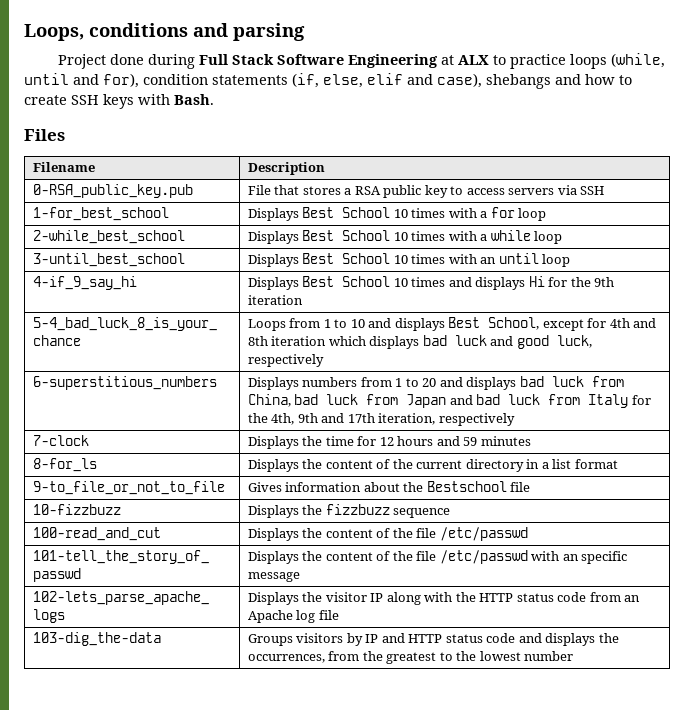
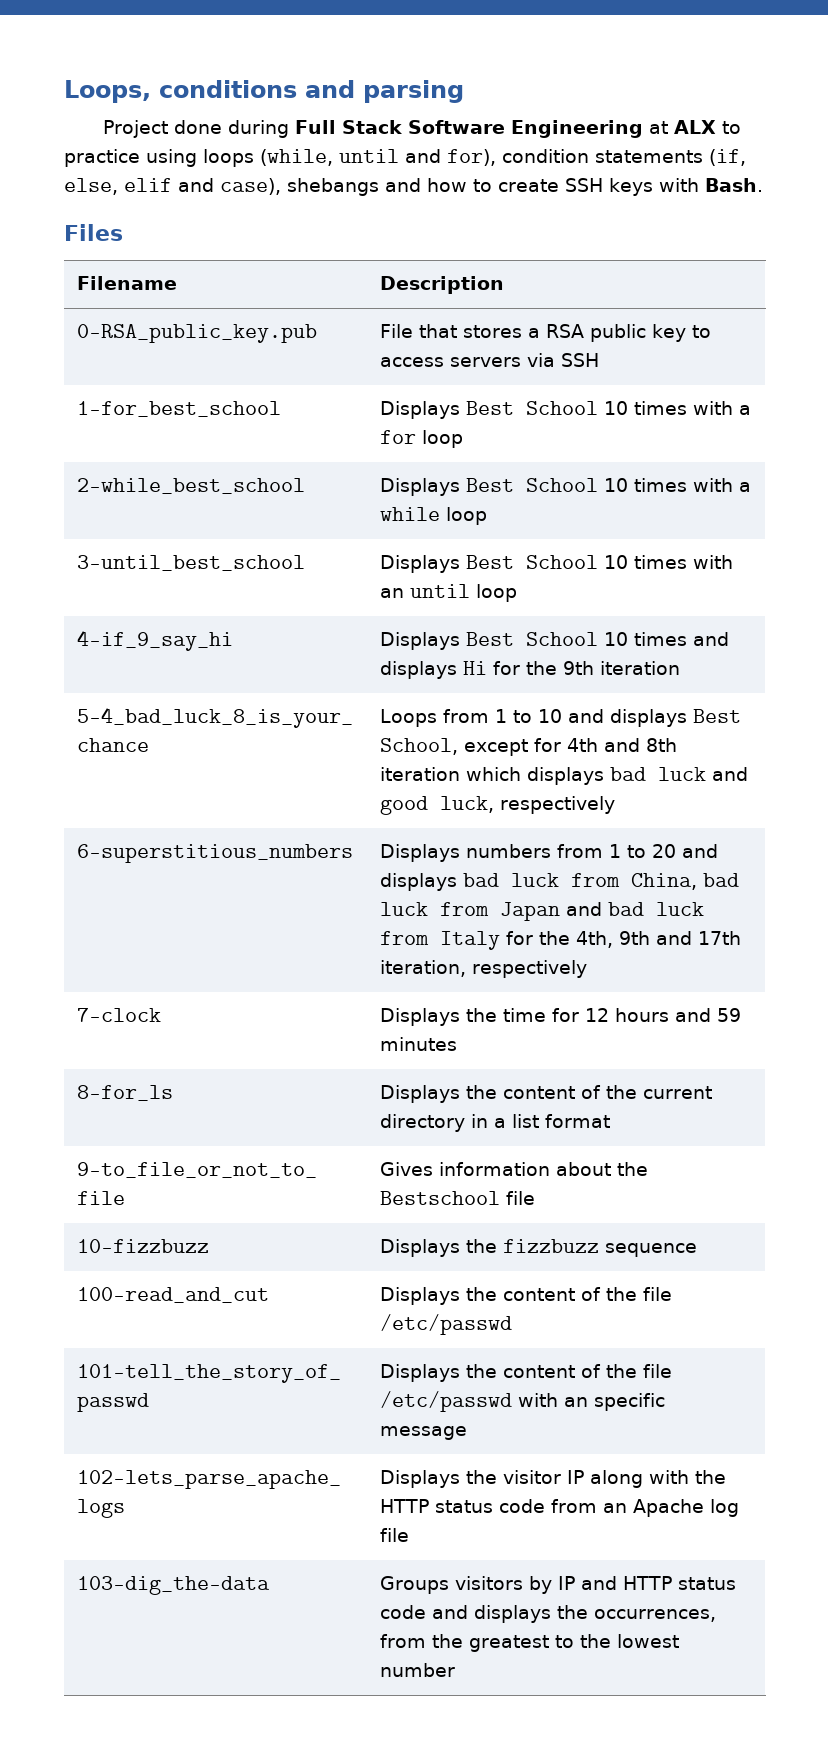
(566, 61) none -> [146,149,197,167] using

